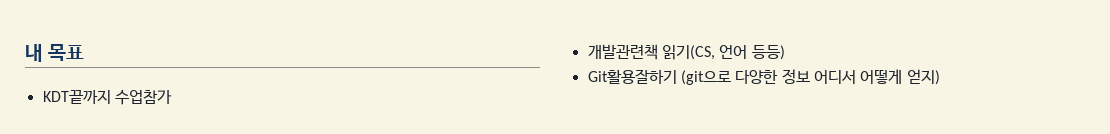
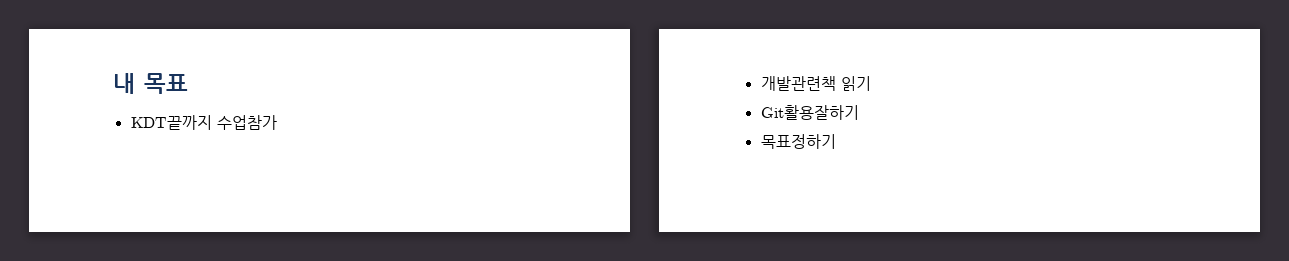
[661,45,785,60] [587,69,940,85] 읽기(CS, 언어 등등) // Git활용잘하기 (git으로 다양한 정보 어디서 어떻게 얻지) -> [840,76,871,91] [760,105,859,120] [760,134,836,149] 읽기 // Git활용잘하기 // 목표정하기

